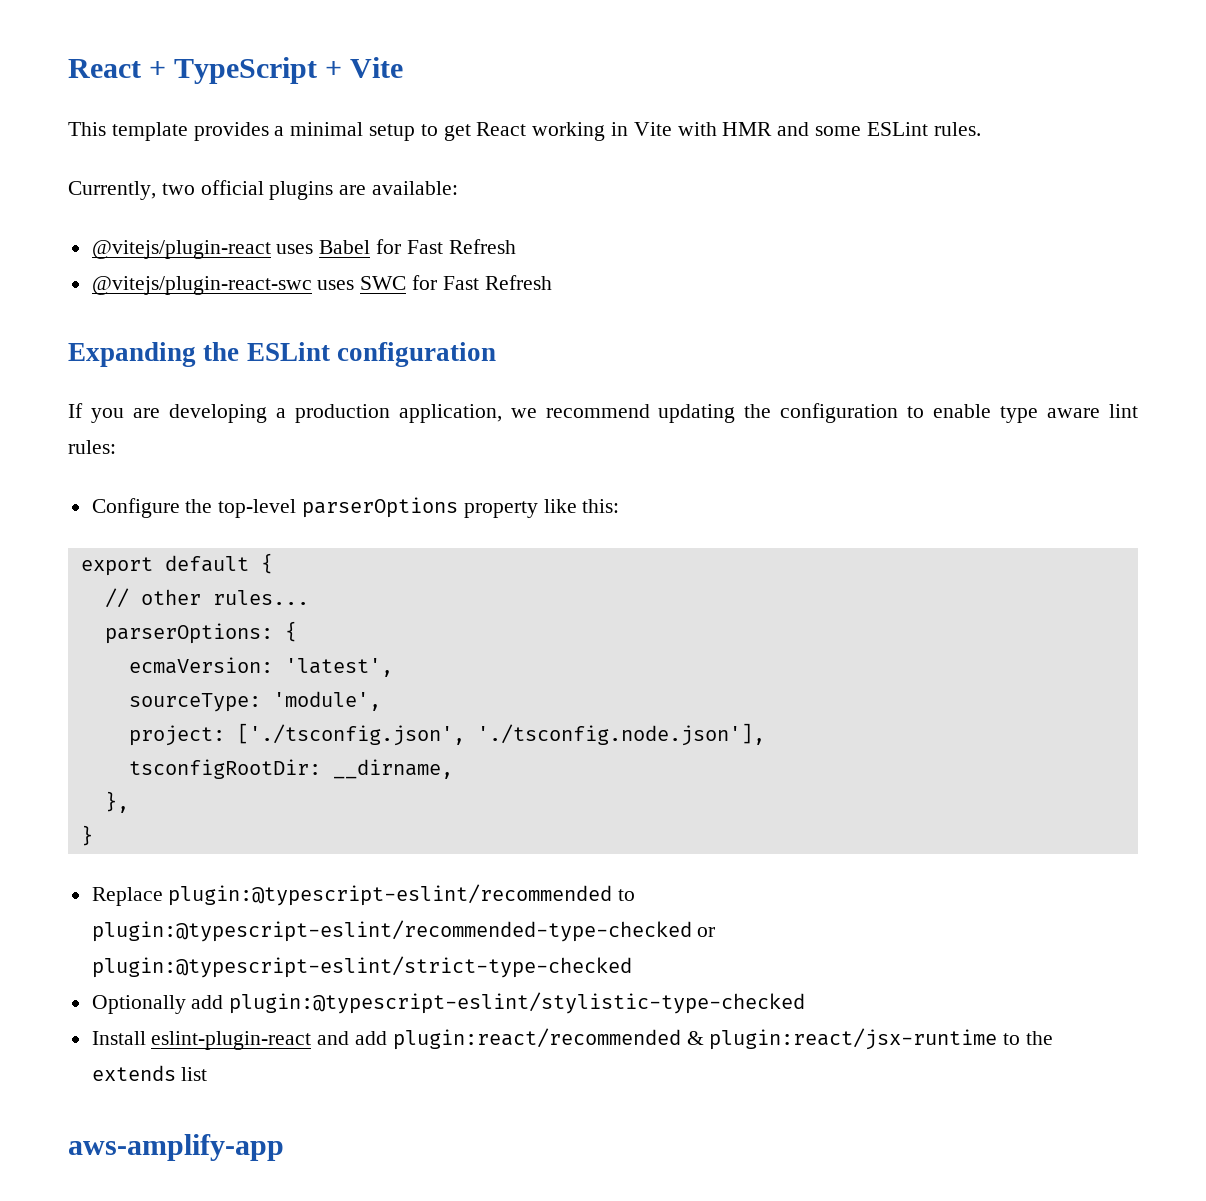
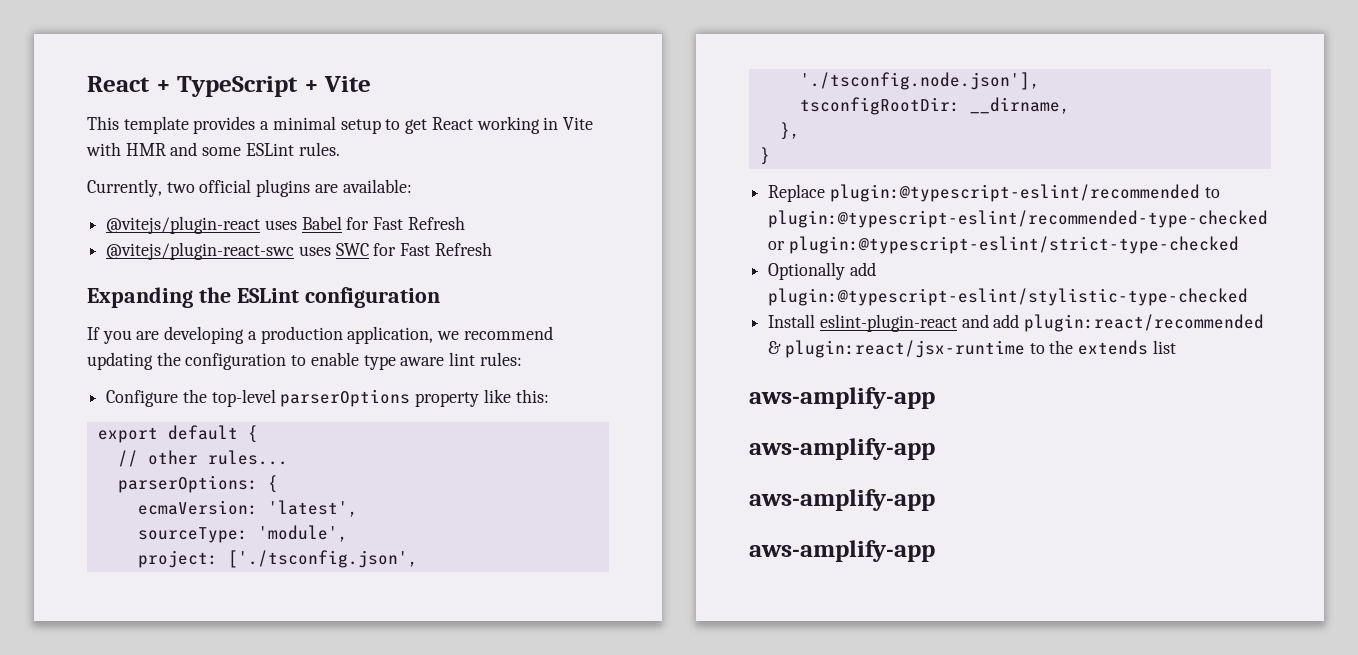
(284, 1147) none -> [749,438,935,460] [749,489,935,511] [749,540,935,562] // aws-amplify-app // aws-amplify-app // aws-amplify-app

